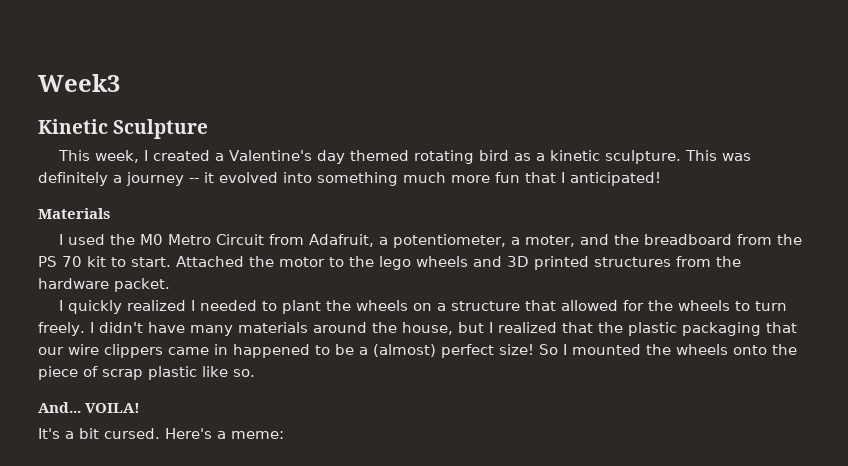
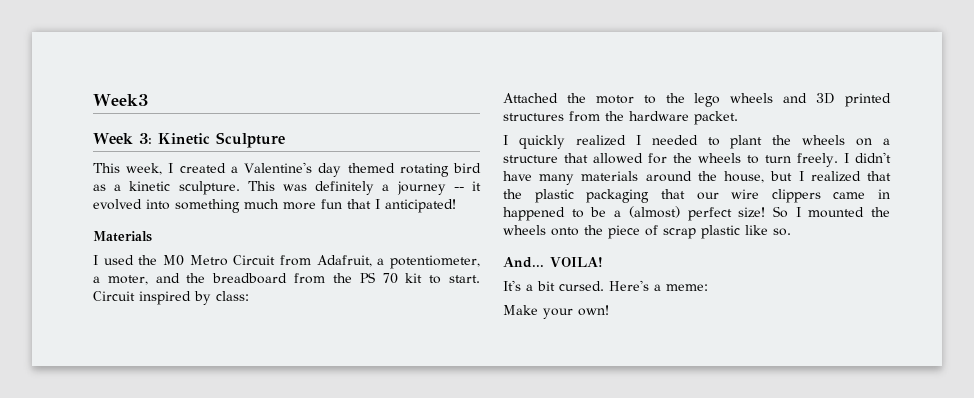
(120, 83) none -> [93,133,152,144] Week 3:
(171, 262) none -> [93,291,249,305] Circuit inspired by class: //
(284, 435) none -> [503,305,609,319] // Make your own!

